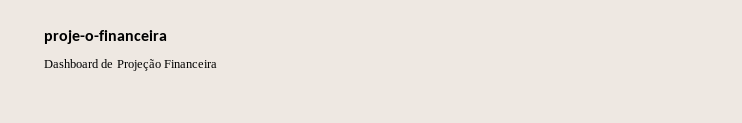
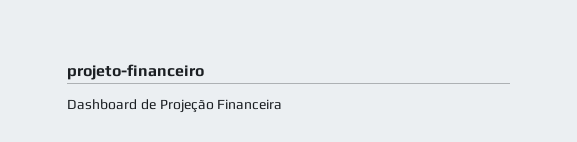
[44,30,167,44] proje-o-financeira -> [67,64,204,80] projeto-financeiro

